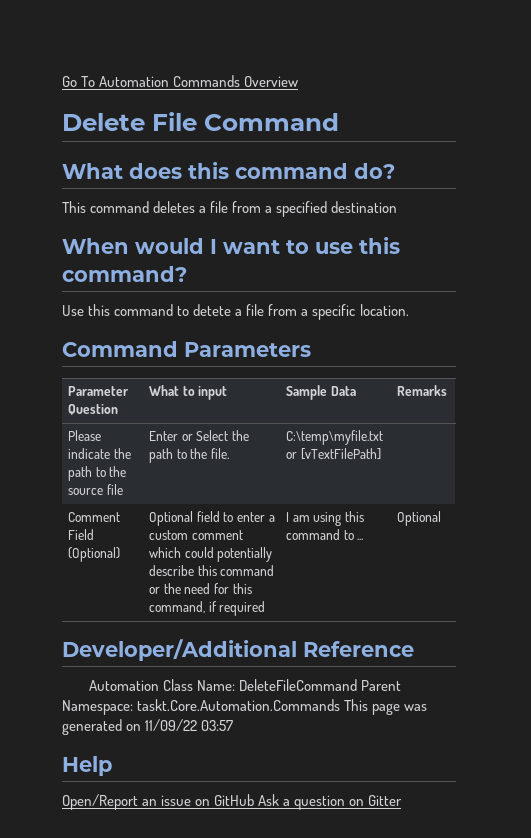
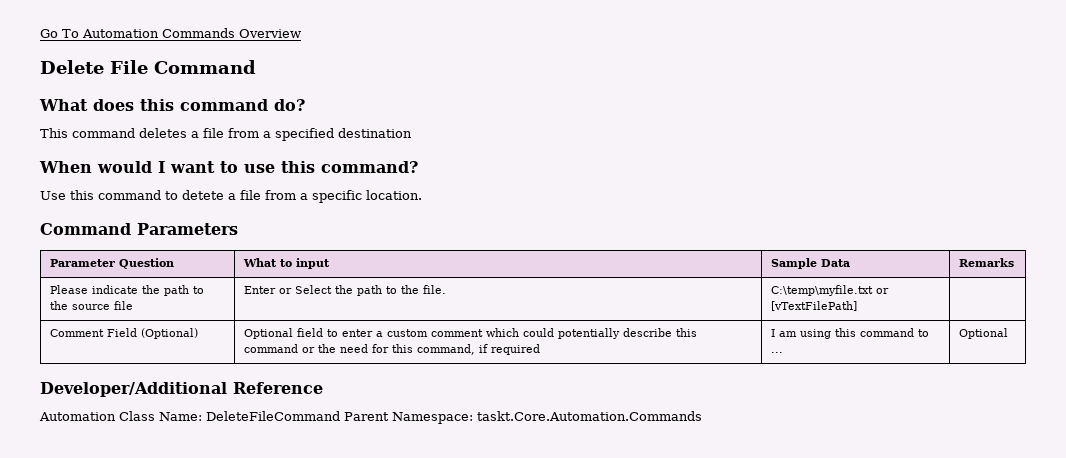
[344,699,428,715] [62,719,234,735] [62,756,112,776] [62,794,403,810] This page was generated on 11/09/22 03:57 // Help // Open/Report an issue on GitHub Ask a question on Gitter -> (702, 416) none

